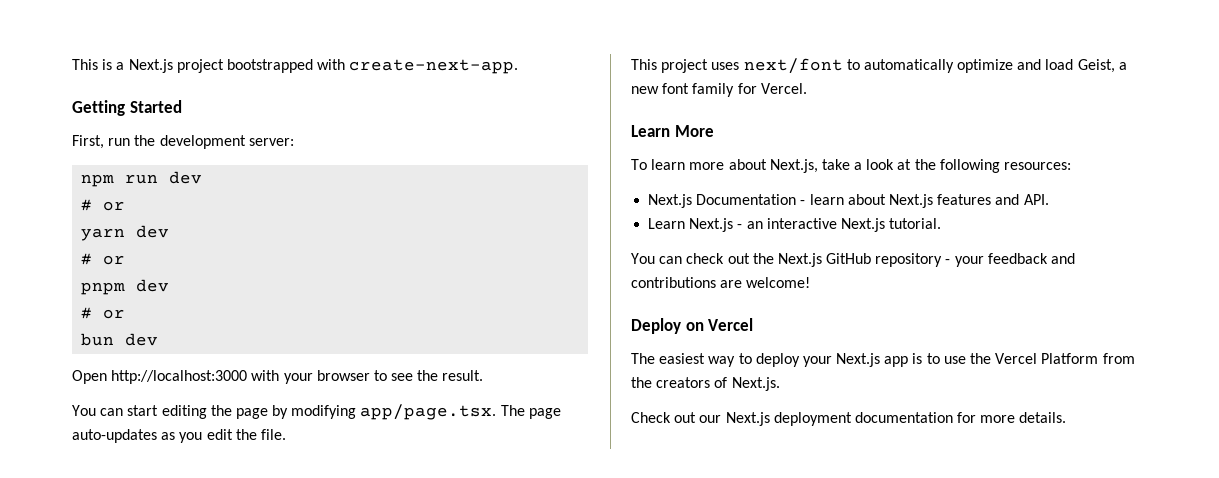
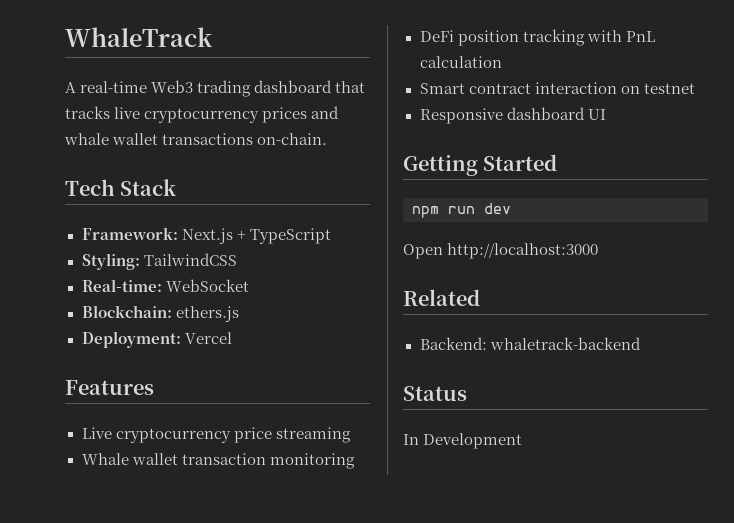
[72,59,519,74] [72,100,182,116] [72,135,294,149] [81,171,203,187] [81,199,126,211] [81,225,170,241] [81,253,126,265] [81,279,170,295] [81,307,126,319] [81,333,159,346] [72,370,484,384] [72,404,561,420] [72,429,286,443] [631,58,1127,74] [631,83,807,97] [631,125,714,137] [631,159,1072,173] [648,194,1049,208] [648,218,942,232] [631,253,1076,267] [631,277,811,288] [631,318,754,334] [631,353,1135,367] [631,377,780,391] [631,412,1067,426] This is a Next.js project bootstrapped with create-next-app. // Getting Started // First, run the development server: // npm run dev // # or // yarn dev // # or // pnpm dev // # or // bun dev // Open http://localhost:3000 with your browser to see the result. // You can start editing the page by modifying app/page.tsx. The page auto-updates as you edit the file. // This project uses next/font to automatically optimize and load Geist, a new font family for Vercel. // Learn More // To learn more about Next.js, take a look at the following resources: // Next.js Documentation - learn about Next.js features and API. // Learn Next.js - an interactive Next.js tutorial. // You can check out the Next.js GitHub repository - your feedback and contributions are welcome! // Deploy on Vercel // The easiest way to deploy your Next.js app is to use the Vercel Platform from the creators of Next.js. // Check out our Next.js deployment documentation for more details. -> [65,27,213,47] [65,80,366,97] [65,106,340,123] [64,133,328,145] [65,179,177,196] [81,227,331,244] [81,253,237,270] [81,279,249,292] [81,305,239,322] [81,331,232,348] [65,380,154,395] [81,427,351,443] [81,453,355,469] [419,29,655,46] [419,56,502,68] [419,82,695,94] [419,107,606,124] [403,154,558,176] [412,203,511,218] [403,243,599,259] [403,289,480,306] [419,337,641,350] [403,386,467,401] [403,433,523,449] WhaleTrack // A real-time Web3 trading dashboard that tracks live cryptocurrency prices and whale wallet transactions on-chain. // Tech Stack // Framework: Next.js + TypeScript // Styling: TailwindCSS // Real-time: WebSocket // Blockchain: ethers.js // Deployment: Vercel // Features // Live cryptocurrency price streaming // Whale wallet transaction monitoring // DeFi position tracking with PnL calculation // Smart contract interaction on testnet // Responsive dashboard UI // Getting Started // npm run dev // Open http://localhost:3000 // Related // Backend: whaletrack-backend // Status // In Development

